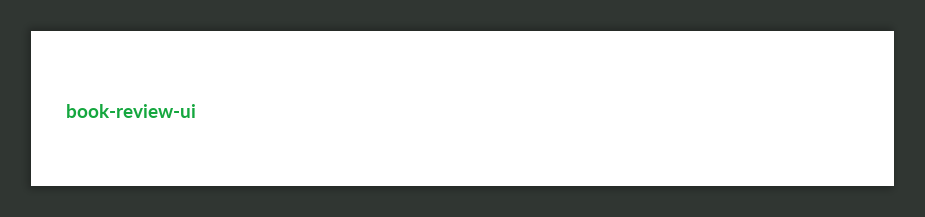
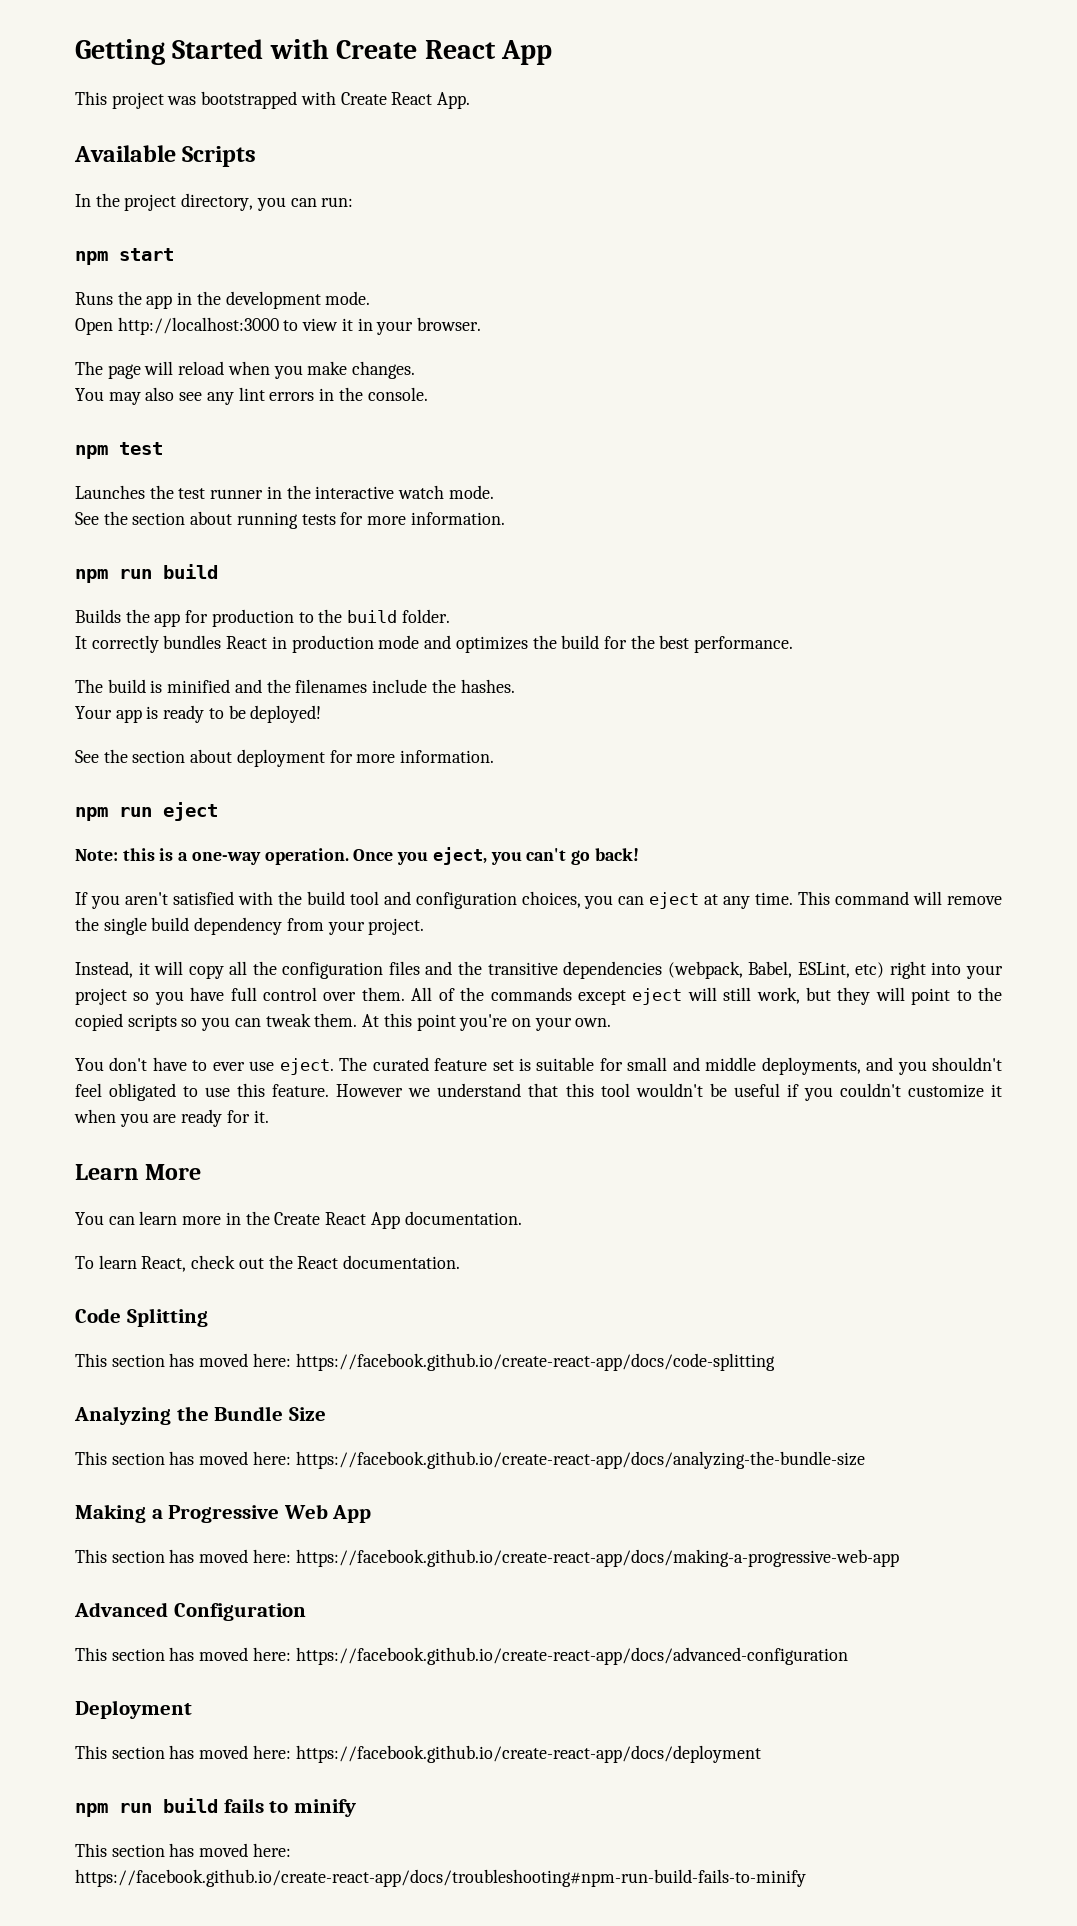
[66,104,196,118] book-review-ui -> [75,39,553,65] [75,91,471,109] [74,145,257,167] [75,193,354,211] [75,248,174,265] [75,291,371,309] [75,317,482,335] [75,361,416,379] [75,387,428,405] [75,442,163,459] [75,485,494,499] [75,511,505,529] [75,564,218,583] [75,609,450,627] [75,635,794,653] [75,679,515,693] [75,705,322,723] [75,749,495,767] [75,802,218,821] [75,847,639,865] [75,891,1003,909] [75,917,425,935] [75,961,1003,979] [75,987,1002,1005] [75,1013,612,1031] [75,1057,1003,1075] [75,1083,1003,1101] [74,1109,269,1127] [75,1164,202,1180] [75,1211,522,1229] [75,1255,461,1272] [75,1308,208,1327] [75,1353,775,1371] [74,1406,326,1425] [75,1451,865,1469] [75,1504,372,1523] [75,1549,899,1567] [74,1602,306,1621] [75,1647,848,1665] [75,1700,192,1719] [75,1745,761,1763] [75,1798,356,1817] [75,1843,291,1857] [75,1869,806,1887] Getting Started with Create React App // This project was bootstrapped with Create React App. // Available Scripts // In the project directory, you can run: // npm start // Runs the app in the development mode. // Open http://localhost:3000 to view it in your browser. // The page will reload when you make changes. // You may also see any lint errors in the console. // npm test // Launches the test runner in the interactive watch mode. // See the section about running tests for more information. // npm run build // Builds the app for production to the build folder. // It correctly bundles React in production mode and optimizes the build for the best performance. // The build is minified and the filenames include the hashes. // Your app is ready to be deployed! // See the section about deployment for more information. // npm run eject // Note: this is a one-way operation. Once you eject, you can't go back! // If you aren't satisfied with the build tool and configuration choices, you can eject at any time. This command will remove the single build dependency from your project. // Instead, it will copy all the configuration files and the transitive dependencies (webpack, Babel, ESLint, etc) right into your project so you have full control over them. All of the commands except eject will still work, but they will point to the copied scripts so you can tweak them. At this point you're on your own. // You don't have to ever use eject. The curated feature set is suitable for small and middle deployments, and you shouldn't feel obligated to use this feature. However we understand that this tool wouldn't be useful if you couldn't customize it when you are ready for it. // Learn More // You can learn more in the Create React App documentation. // To learn React, check out the React documentation. // Code Splitting // This section has moved here: https://facebook.github.io/create-react-app/docs/code-splitting // Analyzing the Bundle Size // This section has moved here: https://facebook.github.io/create-react-app/docs/analyzing-the-bundle-size // Making a Progressive Web App // This section has moved here: https://facebook.github.io/create-react-app/docs/making-a-progressive-web-app // Advanced Configuration // This section has moved here: https://facebook.github.io/create-react-app/docs/advanced-configuration // Deployment // This section has moved here: https://facebook.github.io/create-react-app/docs/deployment // npm run build fails to minify // This section has moved here: https://facebook.github.io/create-react-app/docs/troubleshooting#npm-run-build-fails-to-minify

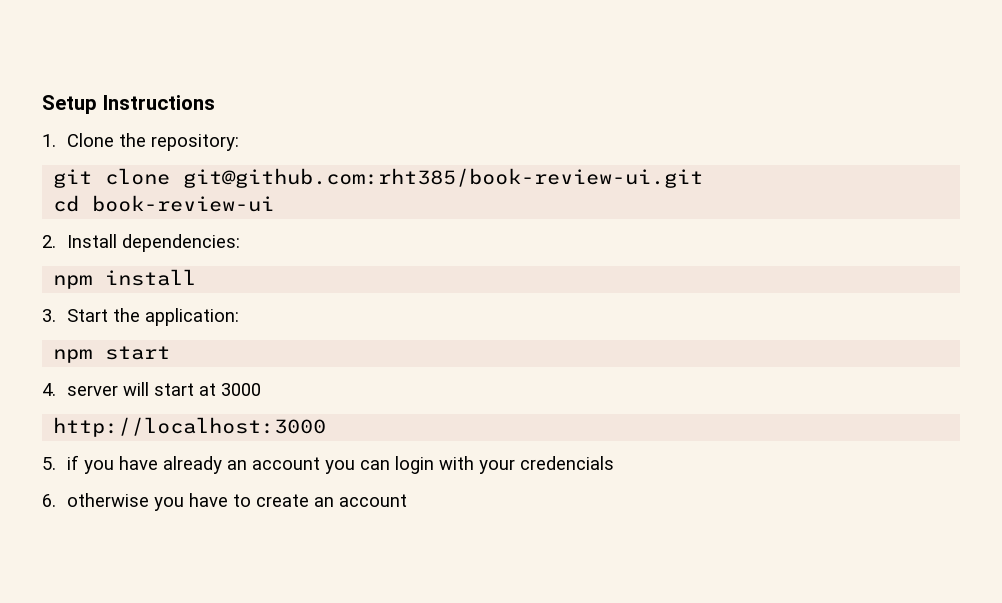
[75,39,553,65] [75,91,471,109] [74,145,257,167] [75,193,354,211] [75,248,174,265] [75,291,371,309] [75,317,482,335] [75,361,416,379] [75,387,428,405] [75,442,163,459] [75,485,494,499] [75,511,505,529] [75,564,218,583] [75,609,450,627] [75,635,794,653] [75,679,515,693] [75,705,322,723] [75,749,495,767] [75,802,218,821] [75,847,639,865] [75,891,1003,909] [75,917,425,935] [75,961,1003,979] [75,987,1002,1005] [75,1013,612,1031] [75,1057,1003,1075] [75,1083,1003,1101] [74,1109,269,1127] [75,1164,202,1180] [75,1211,522,1229] [75,1255,461,1272] [75,1308,208,1327] [75,1353,775,1371] [74,1406,326,1425] [75,1451,865,1469] [75,1504,372,1523] [75,1549,899,1567] [74,1602,306,1621] [75,1647,848,1665] [75,1700,192,1719] [75,1745,761,1763] [75,1798,356,1817] [75,1843,291,1857] [75,1869,806,1887] Getting Started with Create React App // This project was bootstrapped with Create React App. // Available Scripts // In the project directory, you can run: // npm start // Runs the app in the development mode. // Open http://localhost:3000 to view it in your browser. // The page will reload when you make changes. // You may also see any lint errors in the console. // npm test // Launches the test runner in the interactive watch mode. // See the section about running tests for more information. // npm run build // Builds the app for production to the build folder. // It correctly bundles React in production mode and optimizes the build for the best performance. // The build is minified and the filenames include the hashes. // Your app is ready to be deployed! // See the section about deployment for more information. // npm run eject // Note: this is a one-way operation. Once you eject, you can't go back! // If you aren't satisfied with the build tool and configuration choices, you can eject at any time. This command will remove the single build dependency from your project. // Instead, it will copy all the configuration files and the transitive dependencies (webpack, Babel, ESLint, etc) right into your project so you have full control over them. All of the commands except eject will still work, but they will point to the copied scripts so you can tweak them. At this point you're on your own. // You don't have to ever use eject. The curated feature set is suitable for small and middle deployments, and you shouldn't feel obligated to use this feature. However we understand that this tool wouldn't be useful if you couldn't customize it when you are ready for it. // Learn More // You can learn more in the Create React App documentation. // To learn React, check out the React documentation. // Code Splitting // This section has moved here: https://facebook.github.io/create-react-app/docs/code-splitting // Analyzing the Bundle Size // This section has moved here: https://facebook.github.io/create-react-app/docs/analyzing-the-bundle-size // Making a Progressive Web App // This section has moved here: https://facebook.github.io/create-react-app/docs/making-a-progressive-web-app // Advanced Configuration // This section has moved here: https://facebook.github.io/create-react-app/docs/advanced-configuration // Deployment // This section has moved here: https://facebook.github.io/create-react-app/docs/deployment // npm run build fails to minify // This section has moved here: https://facebook.github.io/create-react-app/docs/troubleshooting#npm-run-build-fails-to-minify -> [42,95,215,114] [42,133,239,151] [53,168,704,188] [53,195,275,212] [42,234,240,252] [53,269,197,289] [42,308,239,326] [53,346,171,363] [42,382,261,396] [53,417,327,437] [42,455,614,474] [42,493,407,511] Setup Instructions // 1. Clone the repository: // git clone git@github.com:rht385/book-review-ui.git // cd book-review-ui // 2. Install dependencies: // npm install // 3. Start the application: // npm start // 4. server will start at 3000 // http://localhost:3000 // 5. if you have already an account you can login with your credencials // 6. otherwise you have to create an account

